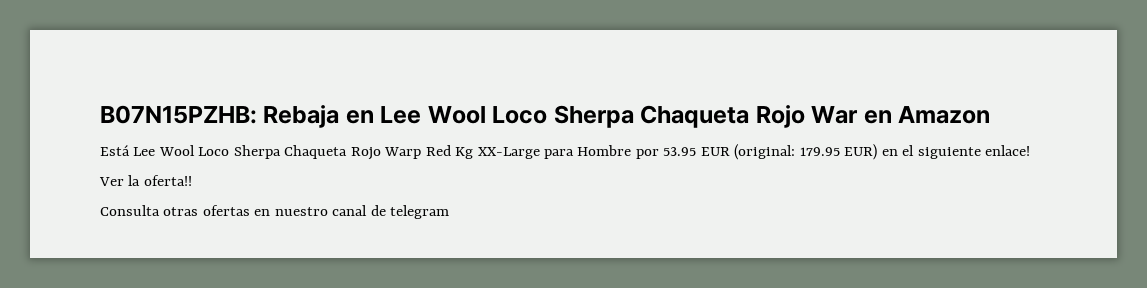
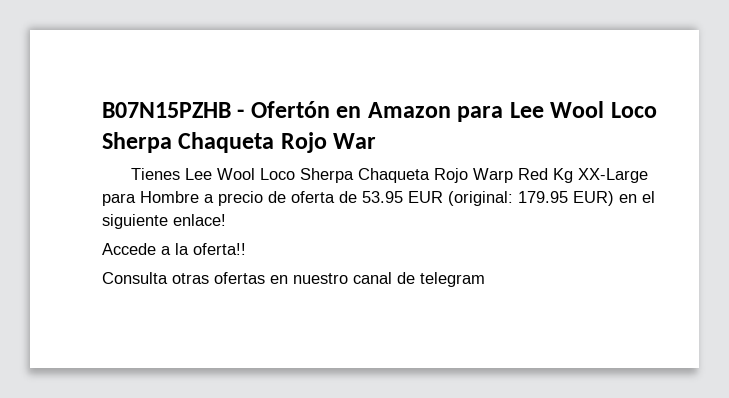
[100,105,374,128] B07N15PZHB: Rebaja en -> [102,101,504,122] B07N15PZHB - Ofertón en Amazon para
[863,106,991,124] [100,145,130,156] en Amazon // Está -> [131,168,181,180] // Tienes
[635,149,659,159] por -> [204,191,357,206] a precio de oferta de
[99,177,124,186] Ver -> [102,243,171,255] Accede a

